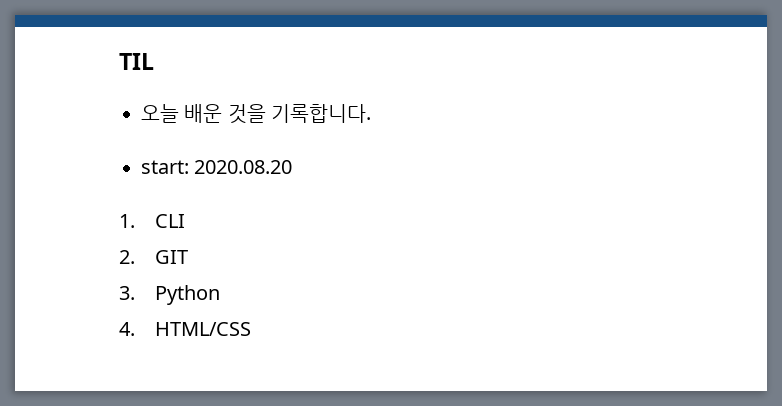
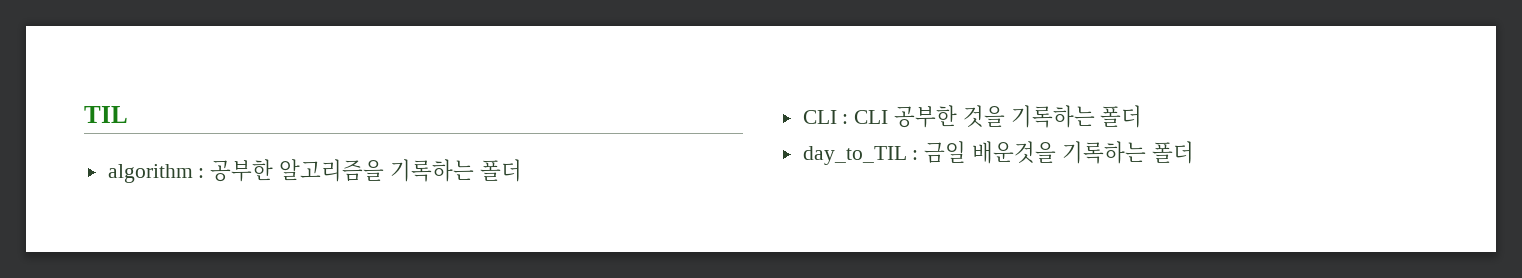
[141,104,372,124] [141,160,293,174] [119,214,186,228] [119,250,189,264] [119,285,221,305] [119,322,252,336] 오늘 배운 것을 기록합니다. // start: 2020.08.20 // 1. CLI // 2. GIT // 3. Python // 4. HTML/CSS -> [107,159,522,183] [802,105,1143,128] [802,141,1194,165] algorithm : 공부한 알고리즘을 기록하는 폴더 // CLI : CLI 공부한 것을 기록하는 폴더 // day_to_TIL : 금일 배운것을 기록하는 폴더

